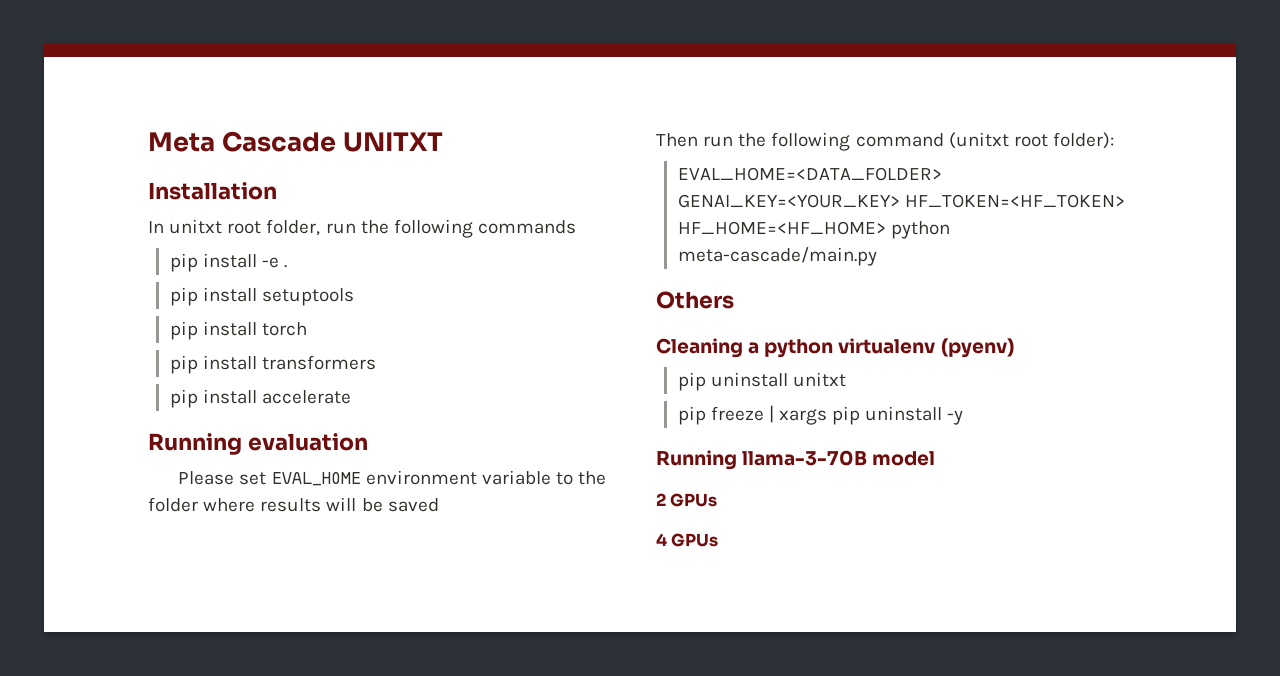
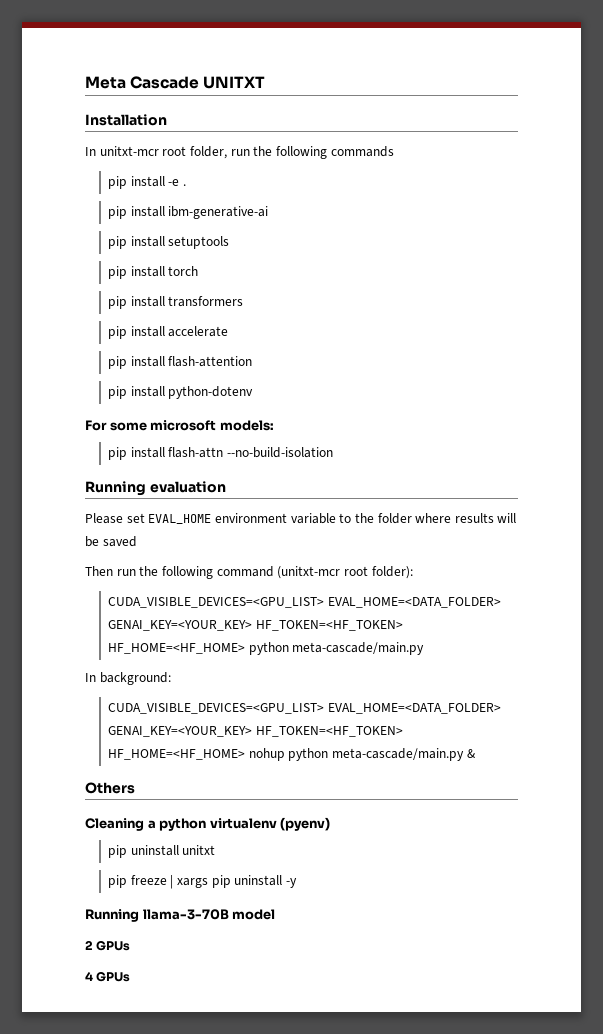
[169,219,223,234] unitxt -> [99,146,159,156] unitxt-mcr
(288, 266) none -> [108,206,269,219] // pip install ibm-generative-ai
(351, 397) none -> [108,356,253,369] [108,386,254,399] [85,420,274,431] [108,447,333,460] // pip install flash-attention // pip install python-dotenv // For some microsoft models: // pip install flash-attn --no-build-isolation
[948,132,1009,149] (unitxt -> [277,566,341,579] (unitxt-mcr
(1114, 140) none -> [108,597,325,608] CUDA_VISIBLE_DEVICES=<GPU_LIST>
(877, 256) none -> [85,672,171,685] [108,703,501,714] [108,726,403,737] [108,748,476,761] // In background: // CUDA_VISIBLE_DEVICES=<GPU_LIST> EVAL_HOME=<DATA_FOLDER> GENAI_KEY=<YOUR_KEY> HF_TOKEN=<HF_TOKEN> HF_HOME=<HF_HOME> nohup python meta-cascade/main.py &

